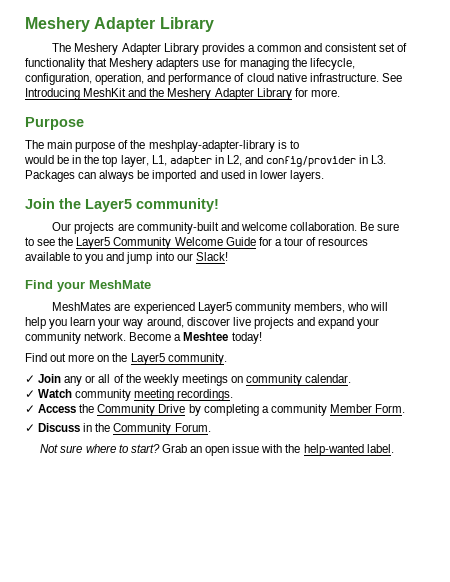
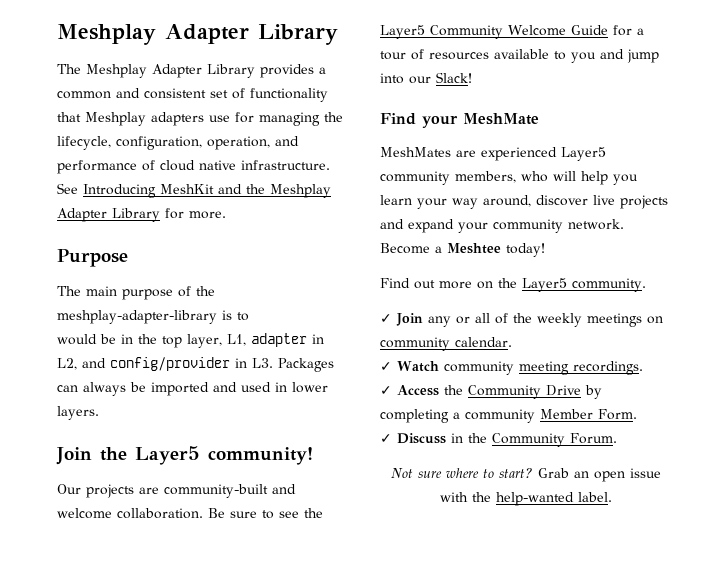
[25,17,90,32] Meshery -> [57,24,156,45] Meshplay
[74,43,119,55] Meshery -> [86,64,147,78] Meshplay
[109,58,154,70] Meshery -> [85,112,146,126] Meshplay
[167,88,212,100] Meshery -> [270,184,331,198] Meshplay

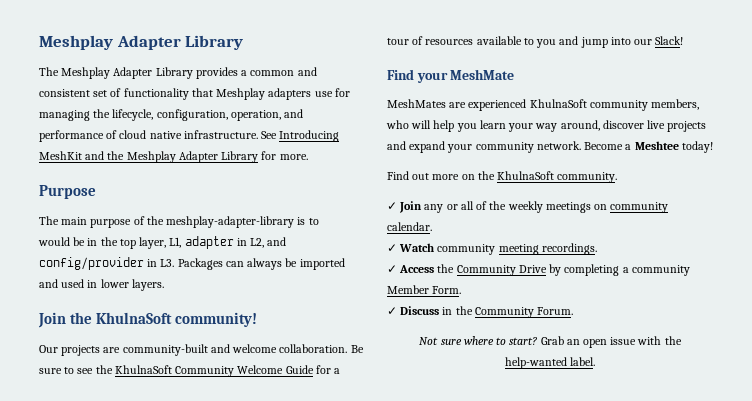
[135,446,200,465] Layer5 -> [96,312,173,324] KhulnaSoft
[380,25,425,39] Layer5 -> [114,365,172,374] KhulnaSoft
[561,147,606,161] Layer5 -> [529,99,587,108] KhulnaSoft
[522,278,567,292] Layer5 -> [497,171,555,180] KhulnaSoft

